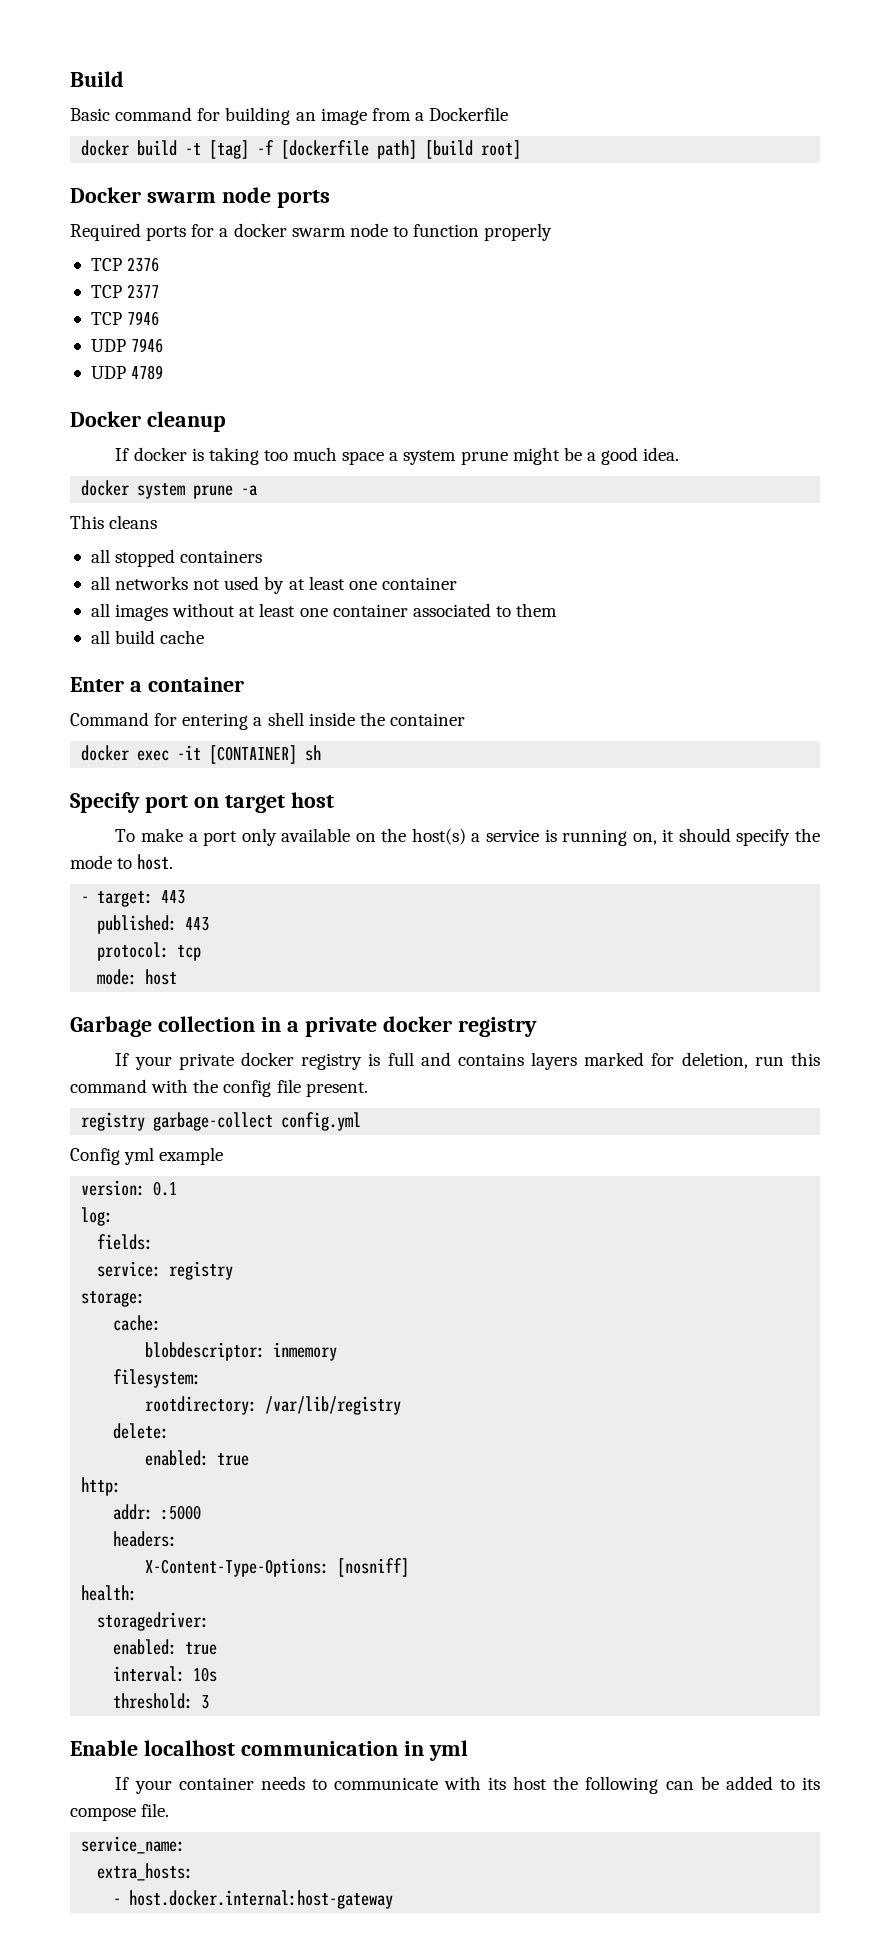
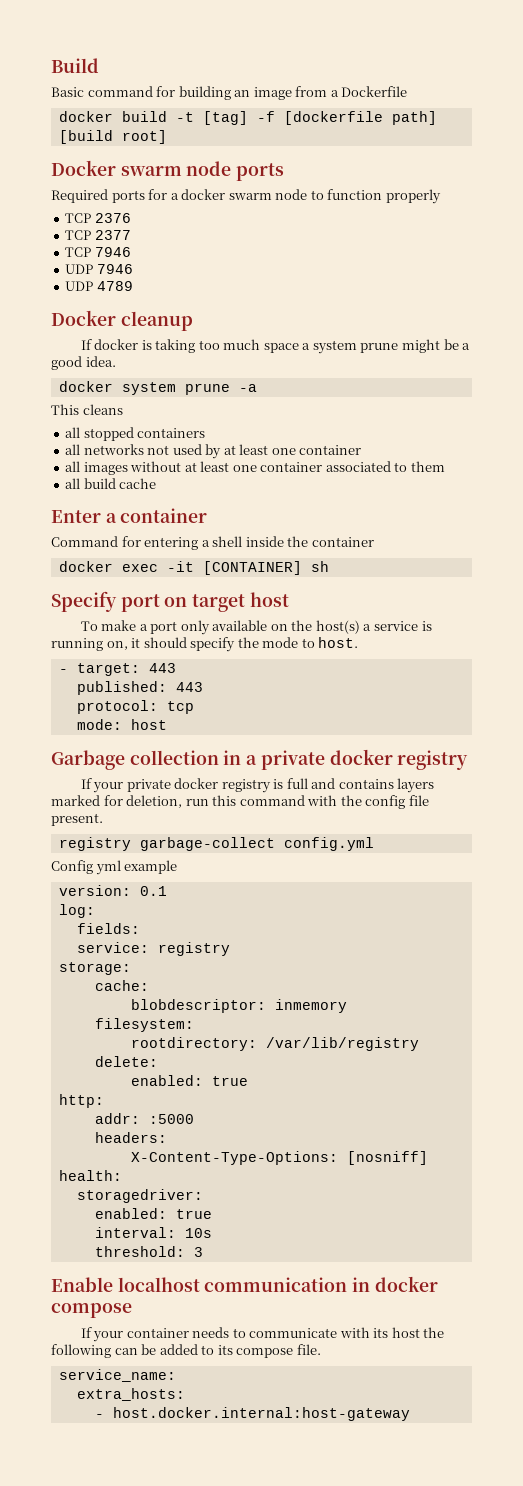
[428,1740,468,1761] yml -> [374,1276,438,1292] [51,1303,132,1318] docker compose

